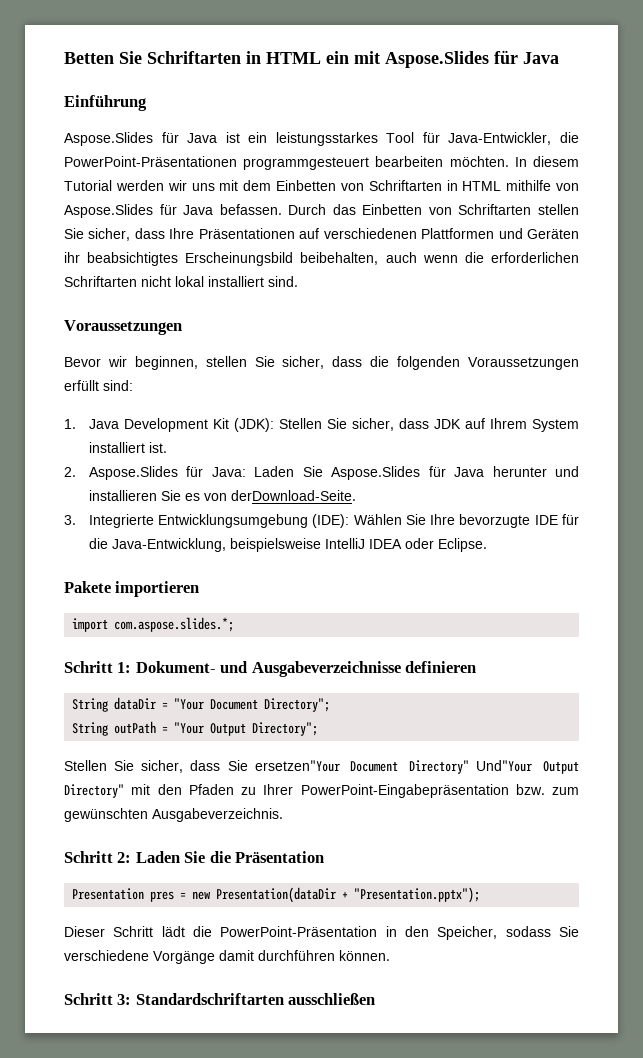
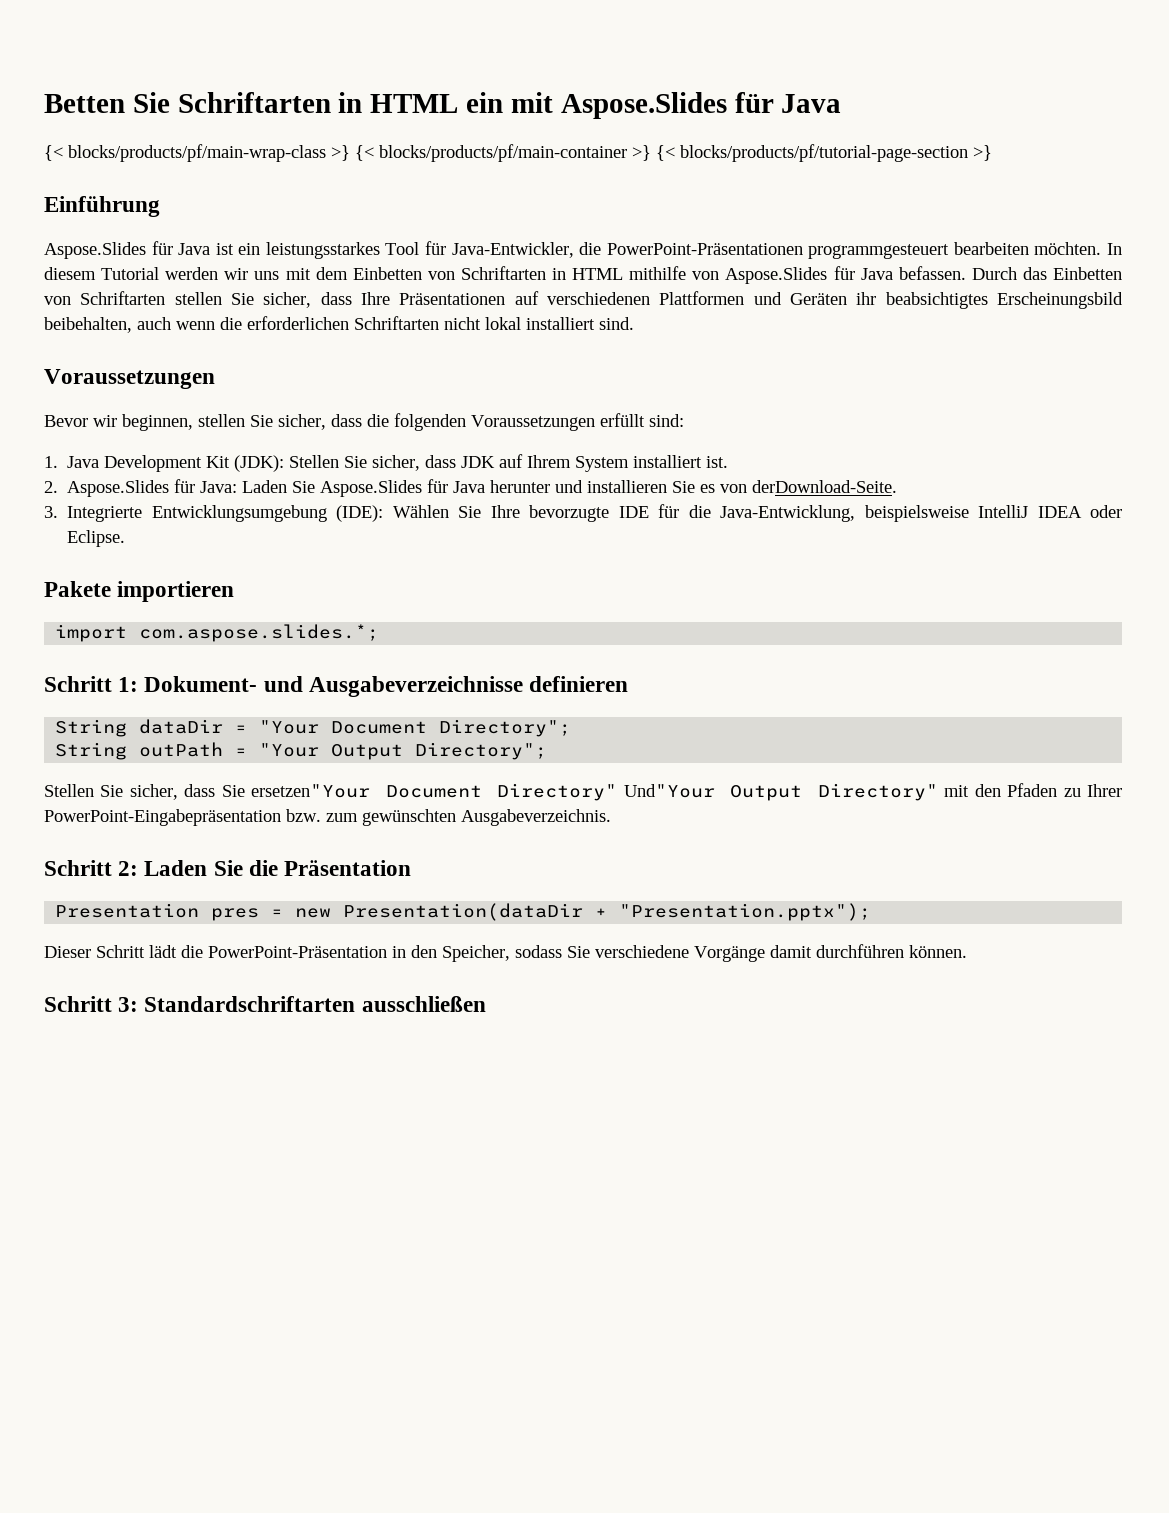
(559, 58) none -> [44,144,992,162] // {< blocks/products/pf/main-wrap-class >} {< blocks/products/pf/main-container >} {< blocks/products/pf/tutorial-page-section >}

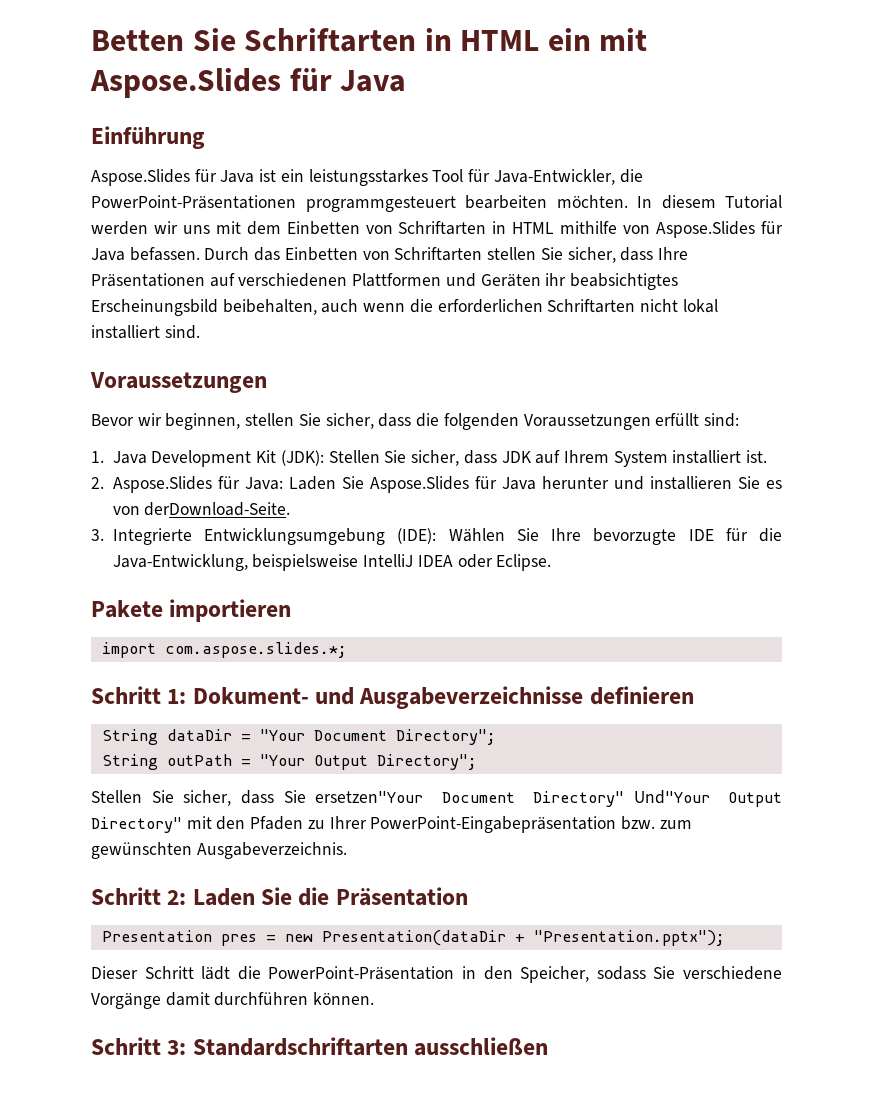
[44,144,992,162] // {< blocks/products/pf/main-wrap-class >} {< blocks/products/pf/main-container >} {< blocks/products/pf/tutorial-page-section >} -> (407, 81) none

